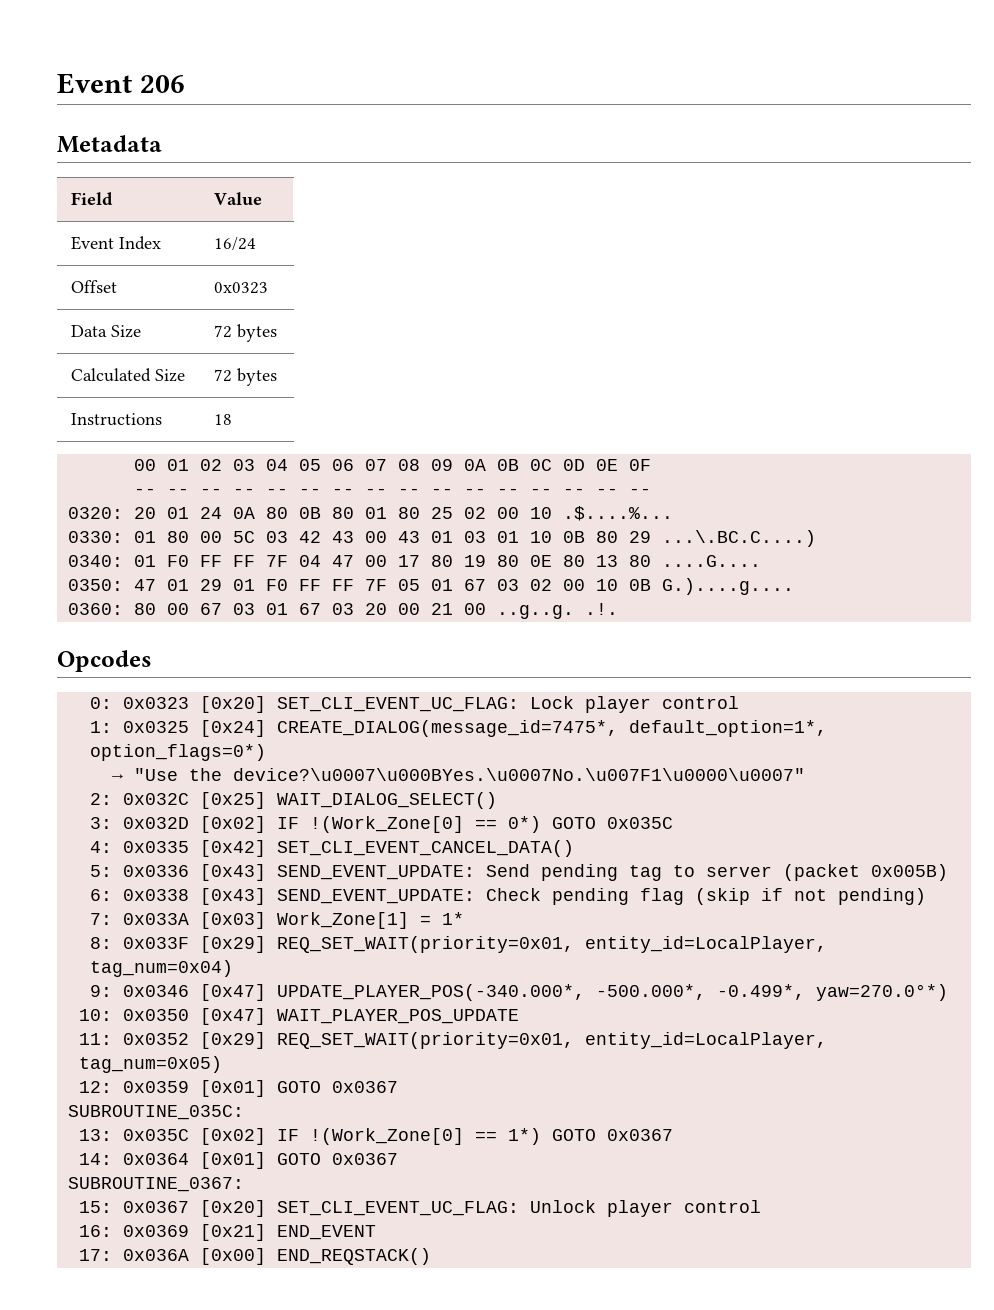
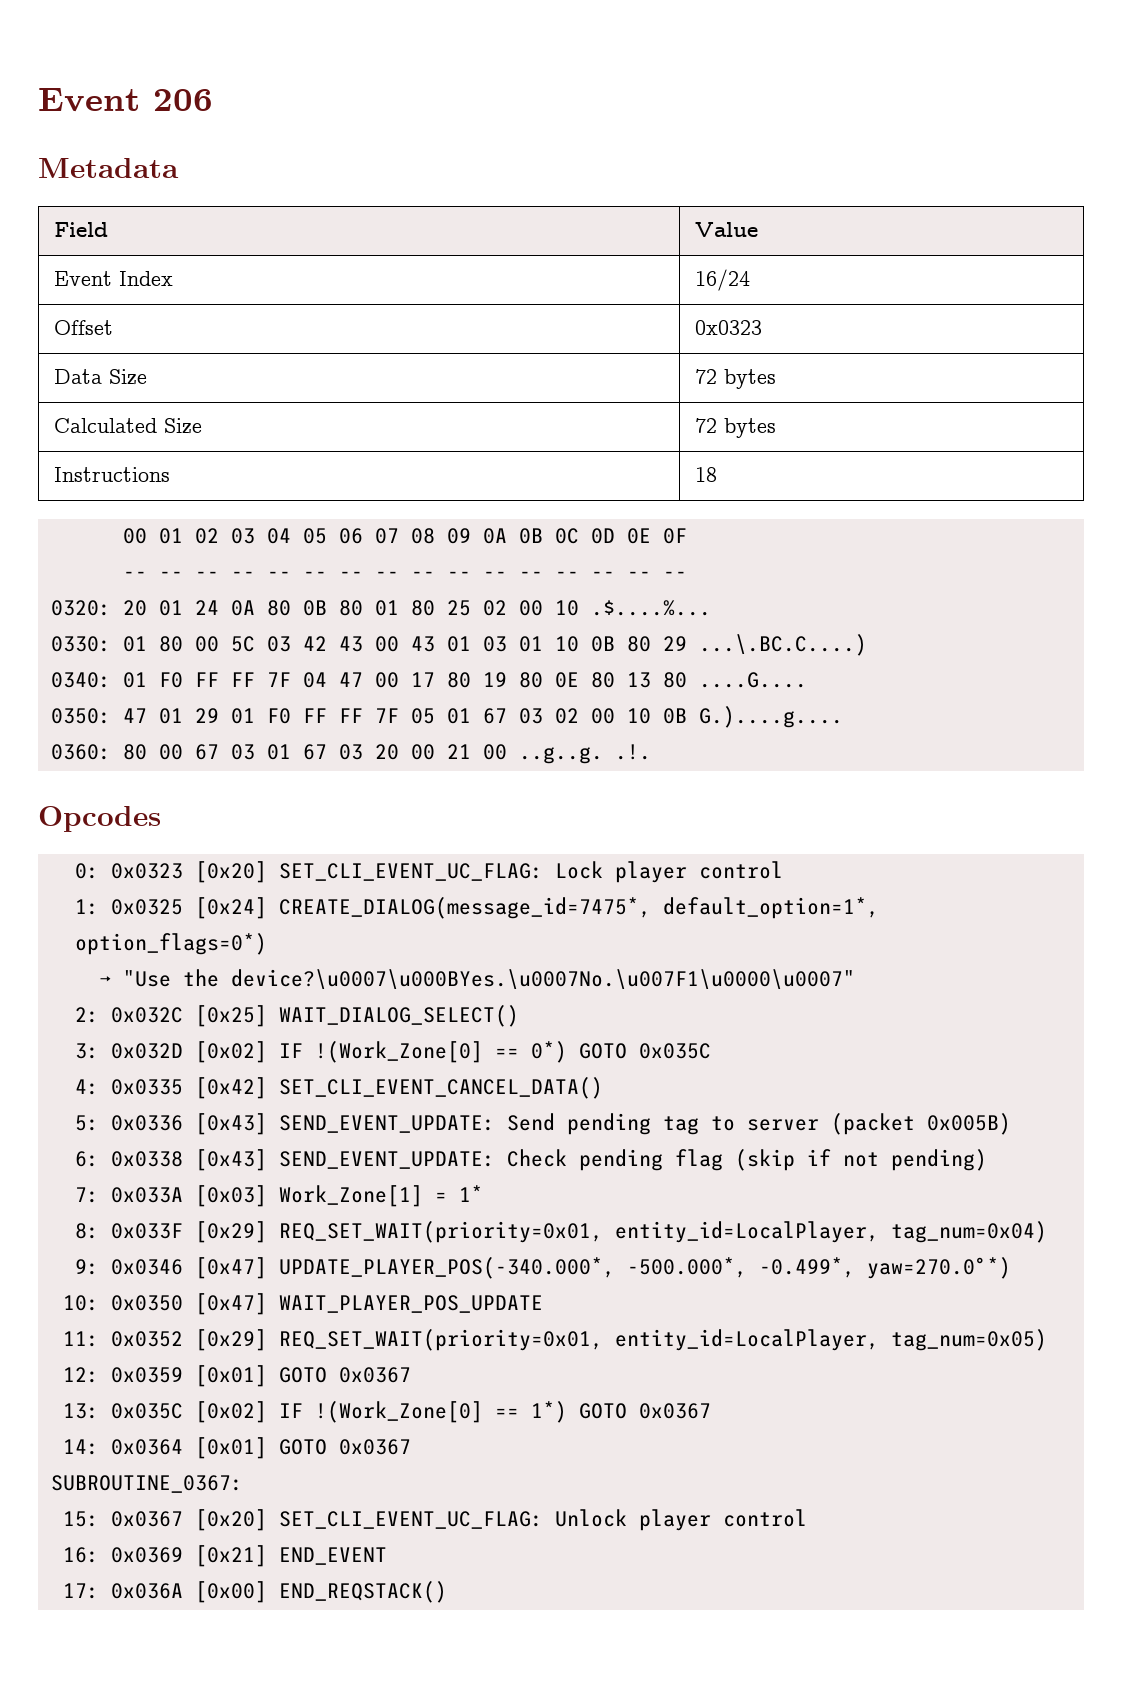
[68,1105,245,1120] // SUBROUTINE_035C: -> (411, 1375) none

